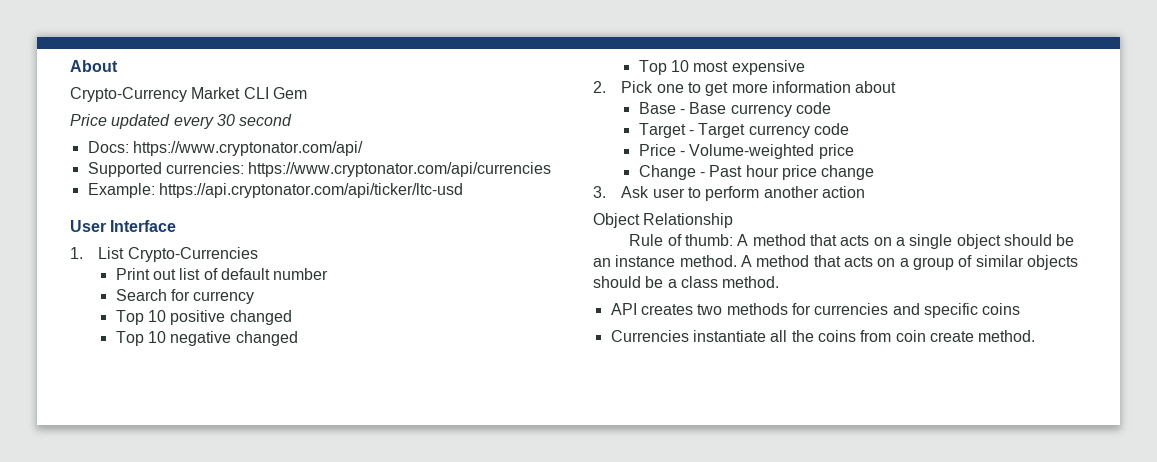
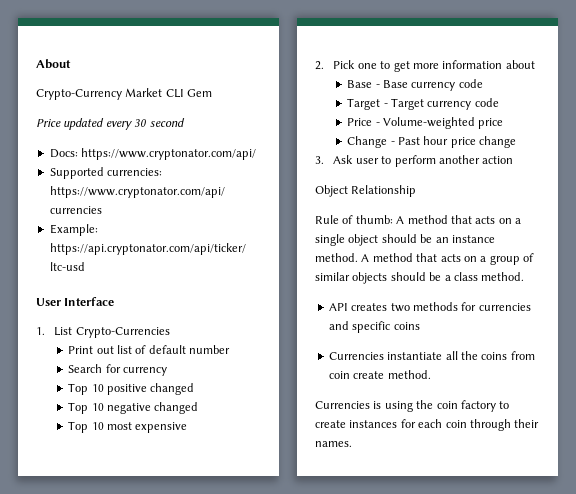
(1036, 336) none -> [315,400,510,412] [315,419,540,431] [315,441,352,447] // Currencies is using the coin factory to create instances for each coin through their names.

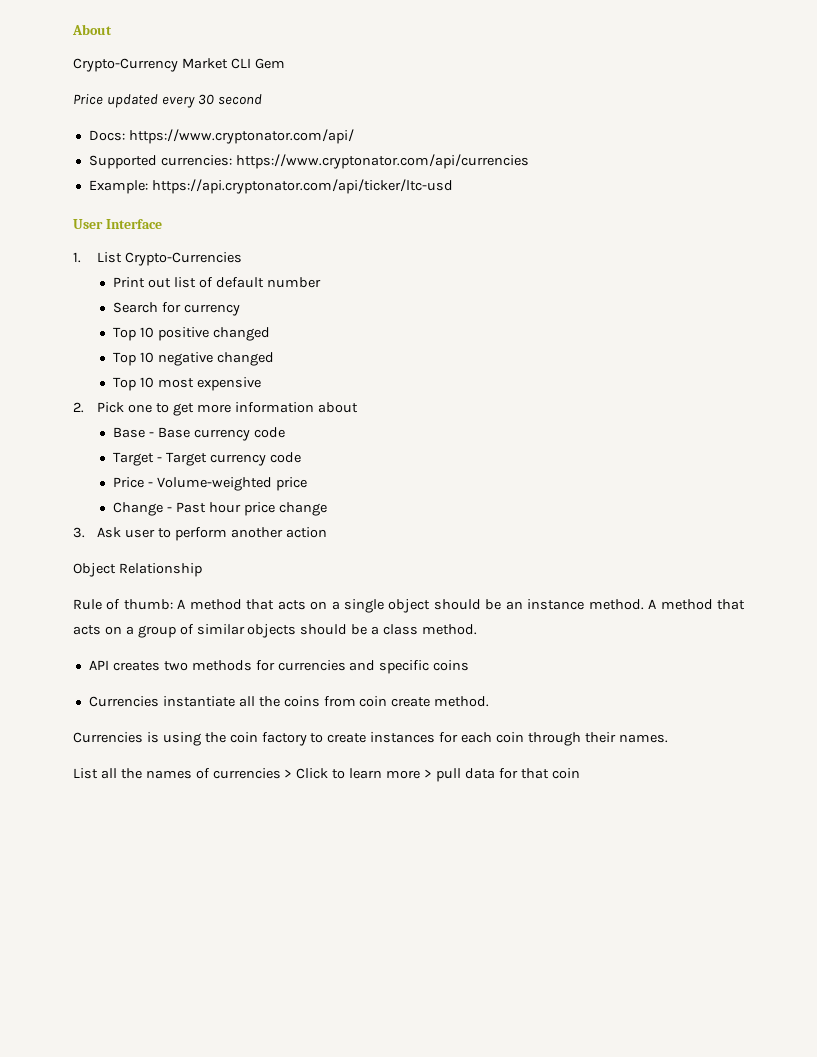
(352, 444) none -> [73,768,580,782] // List all the names of currencies > Click to learn more > pull data for that coin

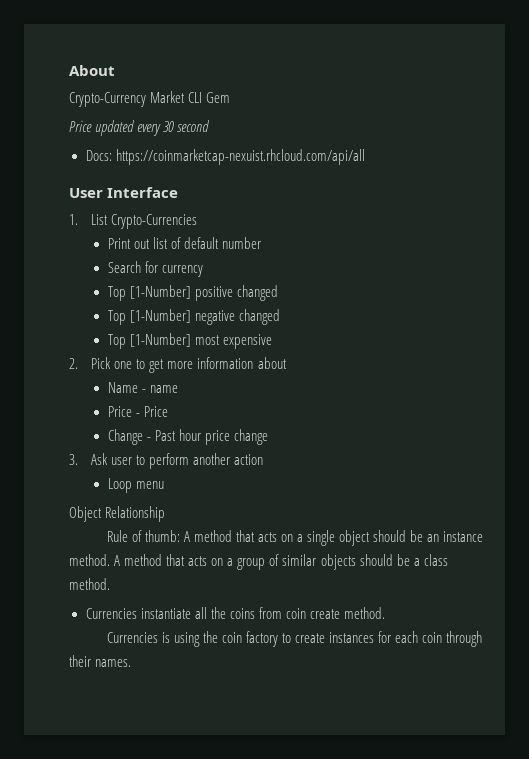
[128,129,354,144] [88,154,529,169] [88,179,453,194] https://www.cryptonator.com/api/ // Supported currencies: https://www.cryptonator.com/api/currencies // Example: https://api.cryptonator.com/api/ticker/ltc-usd -> [115,149,365,165] https://coinmarketcap-nexuist.rhcloud.com/api/all
[140,327,155,338] 10 -> [129,285,191,299] [1-Number]
[140,352,155,363] 10 -> [129,309,191,323] [1-Number]
[140,377,155,388] 10 -> [129,333,191,347] [1-Number]
[113,427,285,441] [113,452,301,466] Base - Base currency code // Target - Target currency code -> [107,382,178,393] Name - name
[156,477,307,491] Volume-weighted price -> [143,406,168,417] Price
(327, 532) none -> [107,478,164,493] // Loop menu
[88,660,470,674] // API creates two methods for currencies and specific coins -> (110, 584) none
[73,768,580,782] // List all the names of currencies > Click to learn more > pull data for that coin -> (132, 663) none

